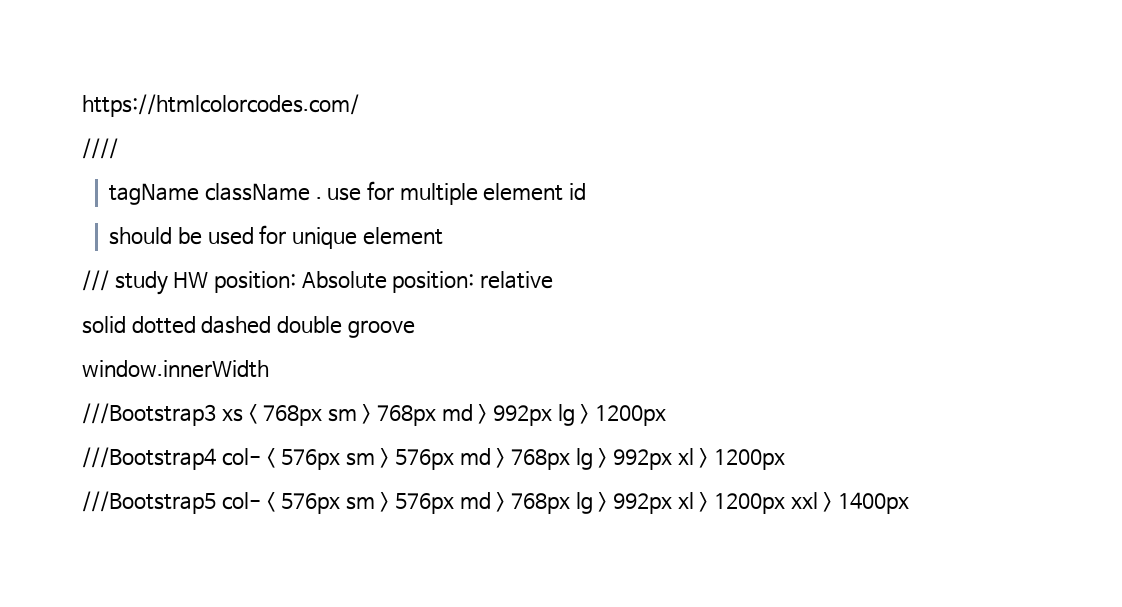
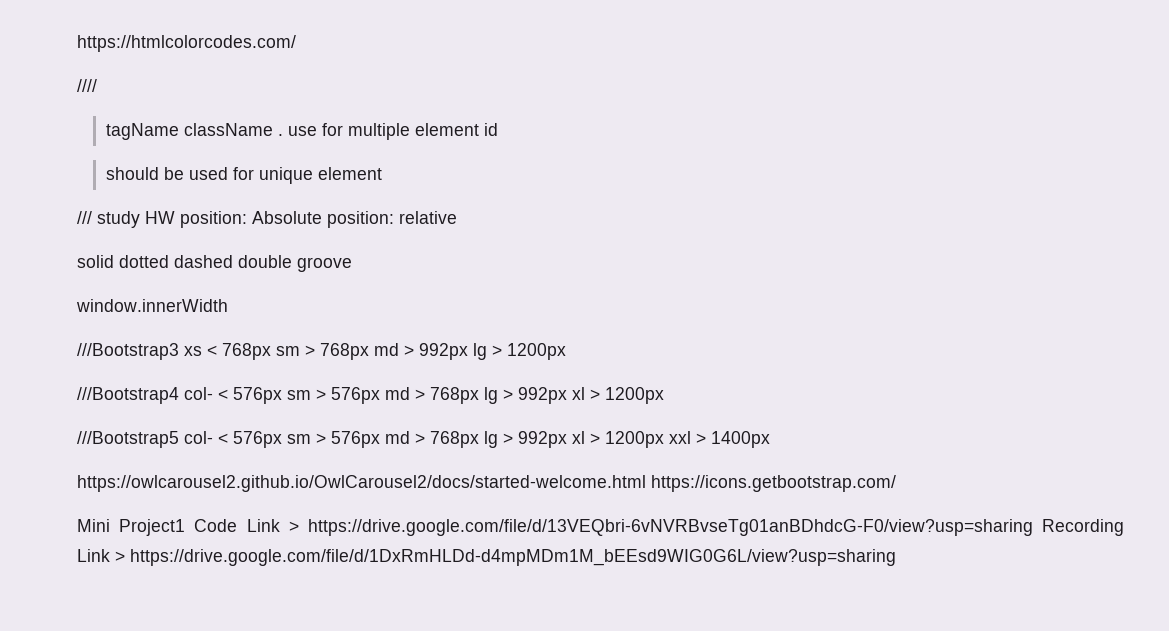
(910, 503) none -> [77,475,896,492] [77,519,1124,536] [77,549,896,566] // https://owlcarousel2.github.io/OwlCarousel2/docs/started-welcome.html https://icons.getbootstrap.com/ // Mini Project1 Code Link > https://drive.google.com/file/d/13VEQbri-6vNVRBvseTg01anBDhdcG-F0/view?usp=sharing Recording Link > https://drive.google.com/file/d/1DxRmHLDd-d4mpMDm1M_bEEsd9WIG0G6L/view?usp=sharing

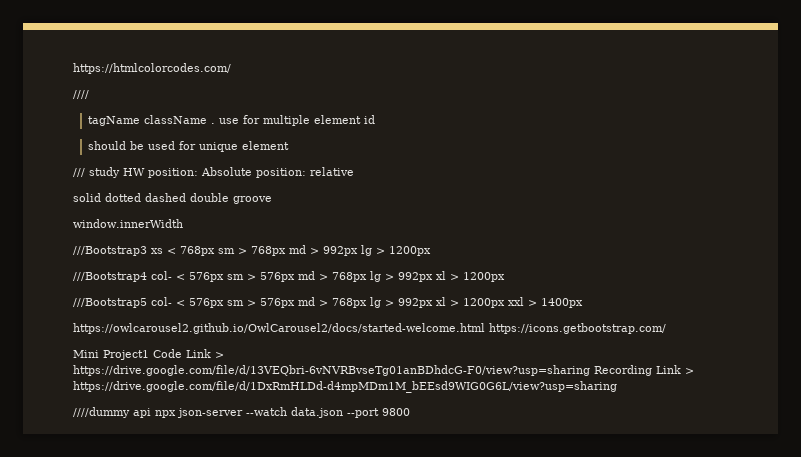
(896, 557) none -> [73,407,410,418] // ////dummy api npx json-server --watch data.json --port 9800

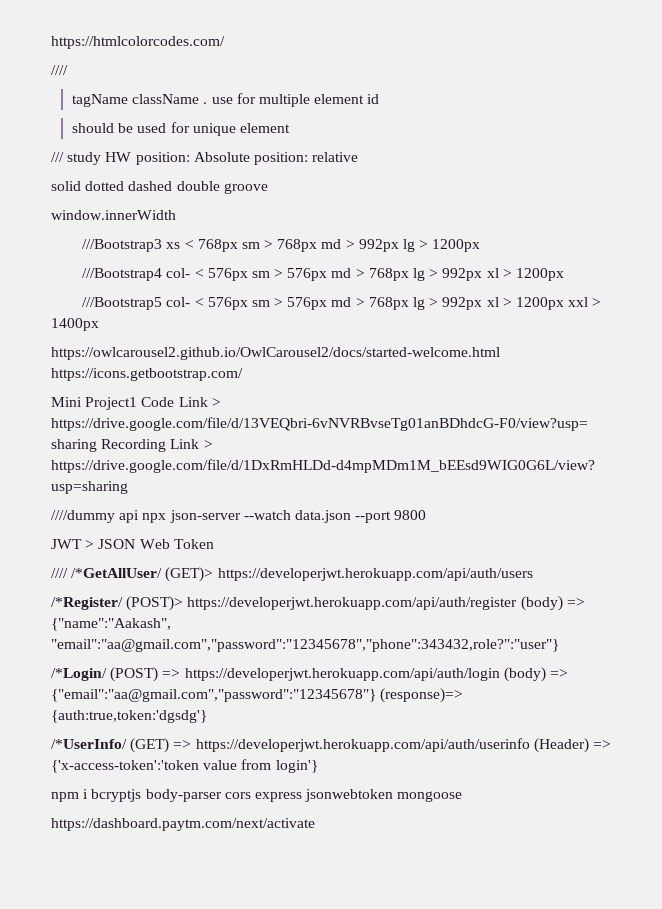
(410, 412) none -> [51,539,214,549] [51,567,533,582] [51,596,585,611] [51,618,171,631] [51,639,559,652] [51,667,568,682] [51,688,464,703] [51,710,207,723] [51,738,611,753] [51,759,318,773] [51,789,463,802] [51,818,315,831] // JWT > JSON Web Token // //// /*GetAllUser/ (GET)> https://developerjwt.herokuapp.com/api/auth/users // /*Register/ (POST)> https://developerjwt.herokuapp.com/api/auth/register (body) => {"name":"Aakash", "email":"aa@gmail.com","password":"12345678","phone":343432,role?":"user"} // /*Login/ (POST) => https://developerjwt.herokuapp.com/api/auth/login (body) => {"email":"aa@gmail.com","password":"12345678"} (response)=> {auth:true,token:'dgsdg'} // /*UserInfo/ (GET) => https://developerjwt.herokuapp.com/api/auth/userinfo (Header) => {'x-access-token':'token value from login'} // npm i bcryptjs body-parser cors express jsonwebtoken mongoose // https://dashboard.paytm.com/next/activate

